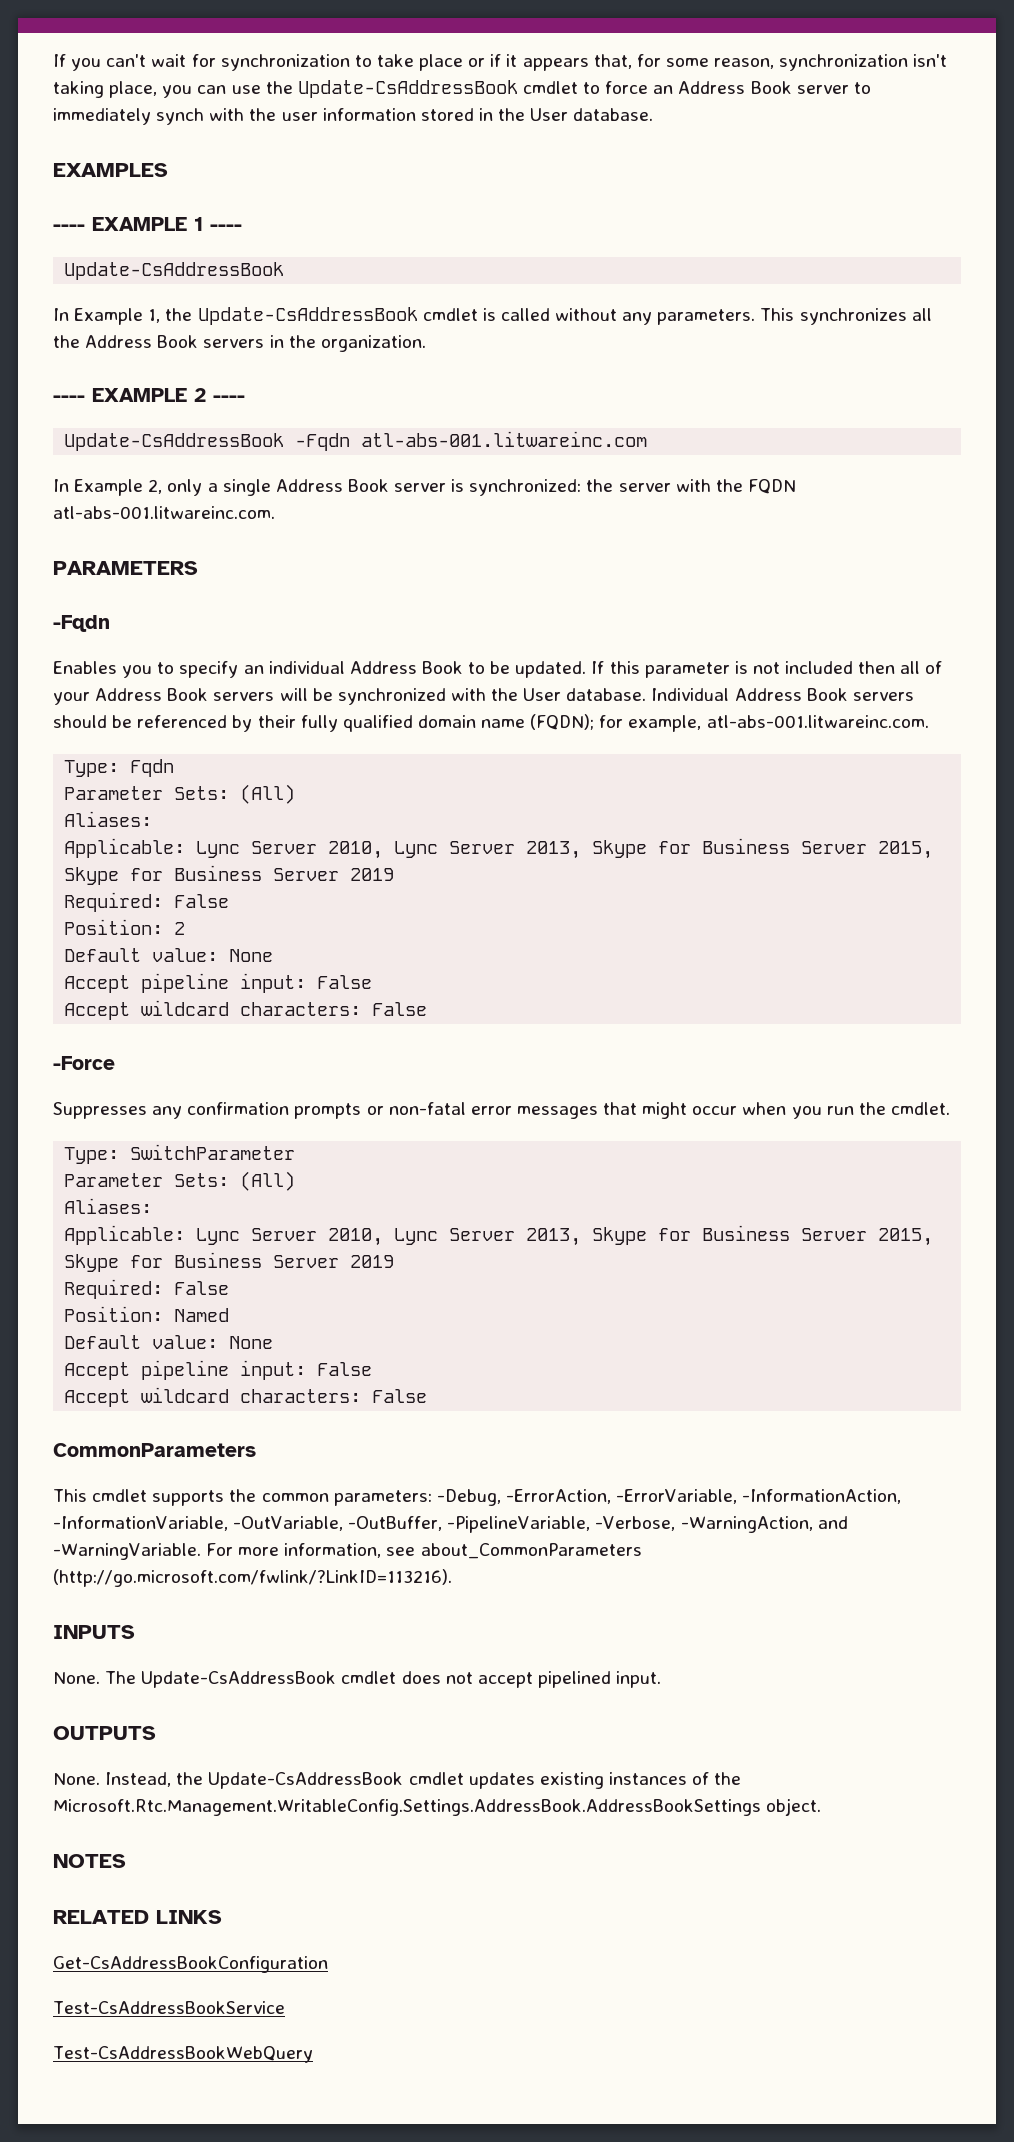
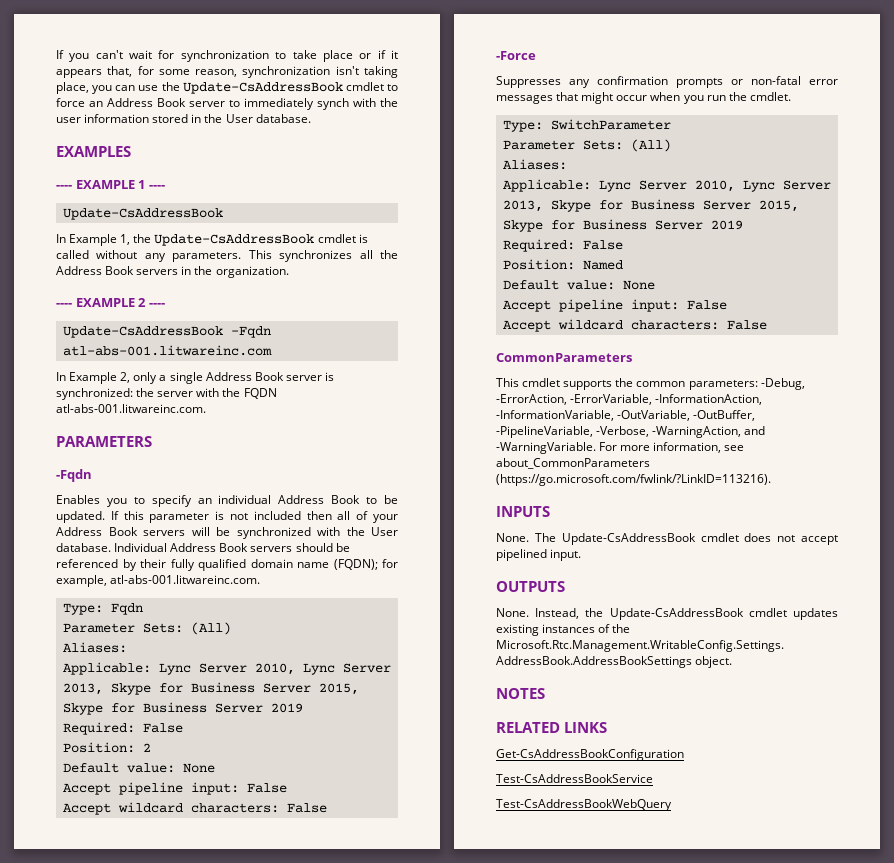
[53,1569,452,1587] (http://go.microsoft.com/fwlink/?LinkID=113216). -> [496,474,771,486] (https://go.microsoft.com/fwlink/?LinkID=113216).

